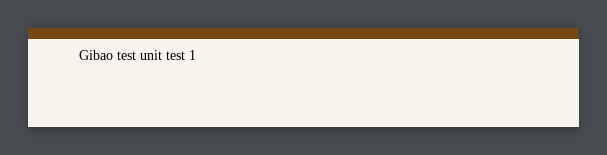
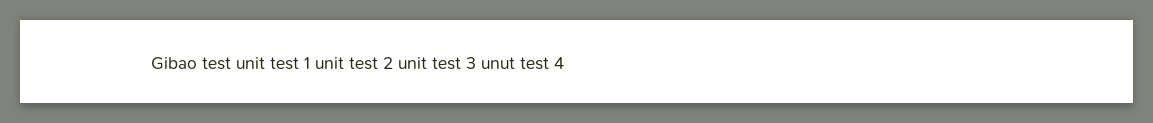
(196, 55) none -> [314,57,564,70] unit test 2 unit test 3 unut test 4

